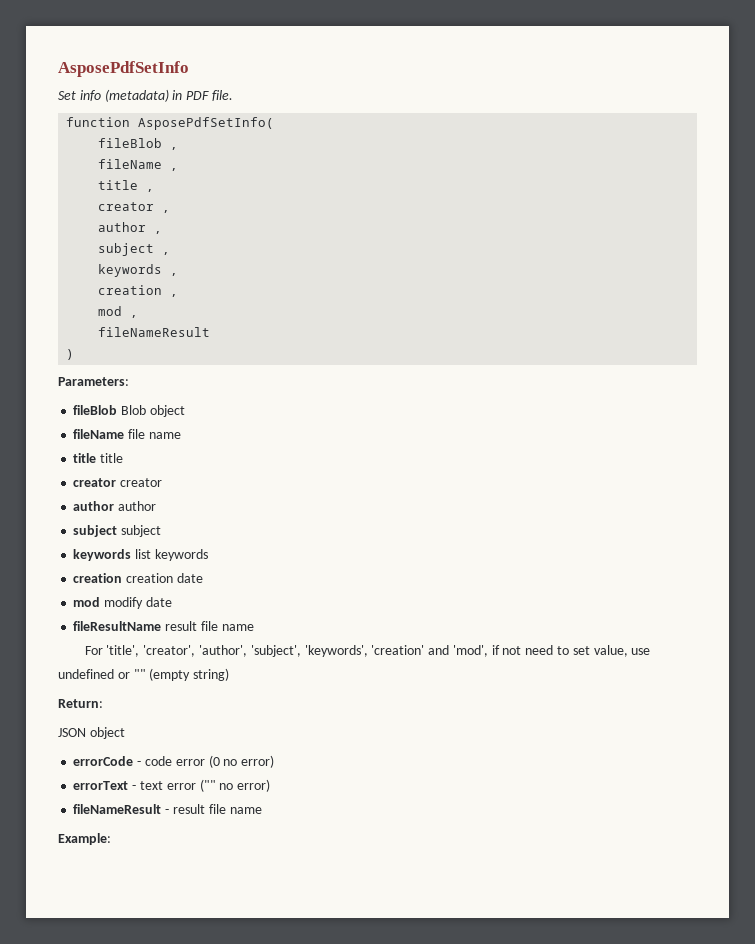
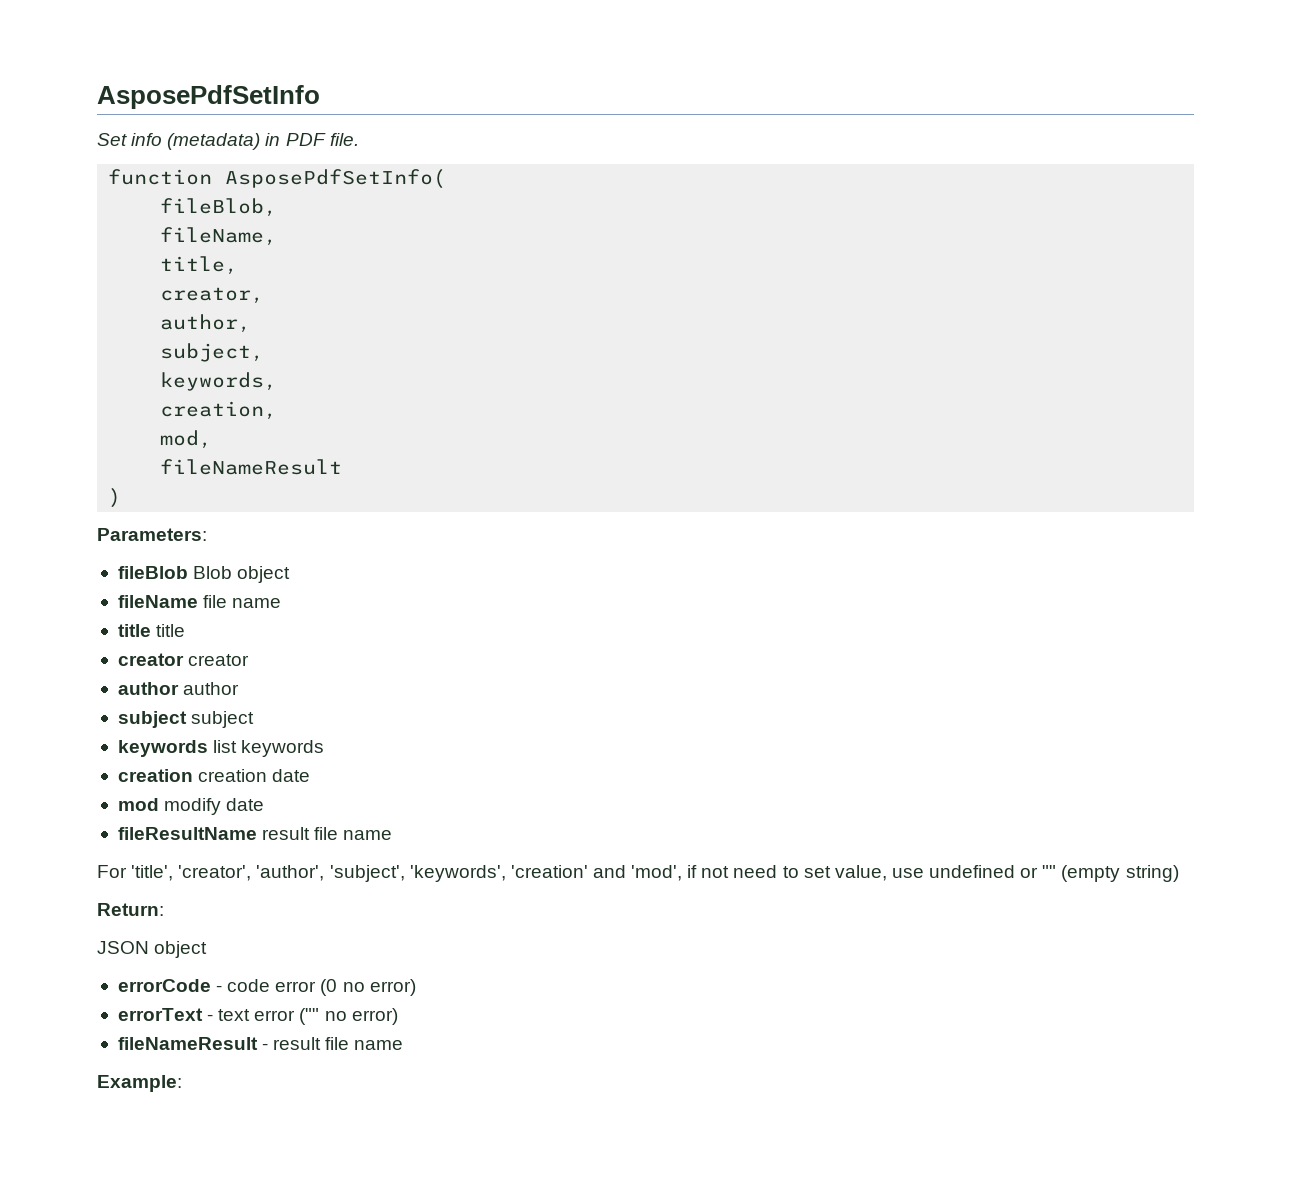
[98,138,179,150] [98,159,179,171] [98,180,155,192] [98,202,171,213] [98,222,163,234] [98,243,171,256] [98,264,179,277] [98,285,179,297] [98,306,139,318] fileBlob , // fileName , // title , // creator , // author , // subject , // keywords , // creation , // mod , -> [160,198,278,217] [160,227,278,246] [160,256,239,275] [160,287,265,304] [160,314,252,333] [160,343,265,362] [160,372,278,391] [160,401,278,420] [160,430,213,449] fileBlob, // fileName, // title, // creator, // author, // subject, // keywords, // creation, // mod,

